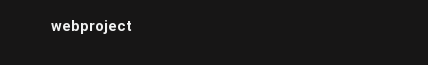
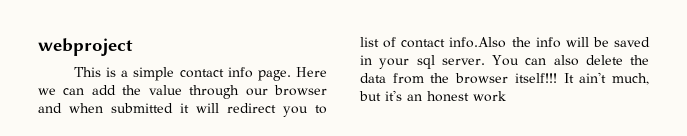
(132, 27) none -> [73,67,327,81] [38,85,327,99] [38,103,327,117] [360,37,650,48] [360,55,649,69] [360,72,649,85] [359,90,506,102] // This is a simple contact info page. Here we can add the value through our browser and when submitted it will redirect you to list of contact info.Also the info will be saved in your sql server. You can also delete the data from the browser itself!!! It ain't much, but it's an honest work

